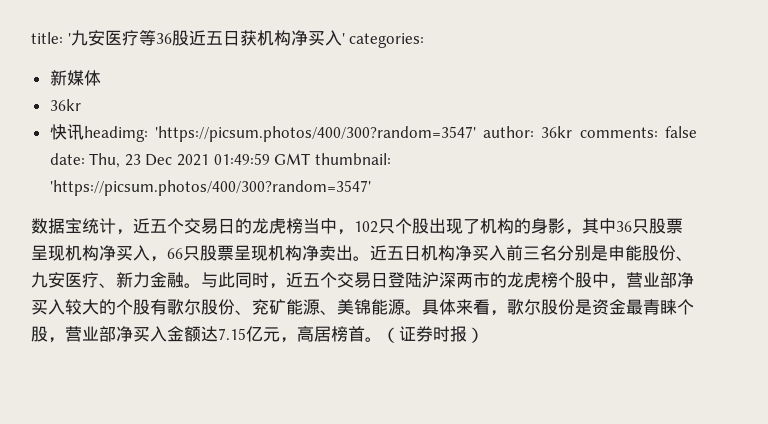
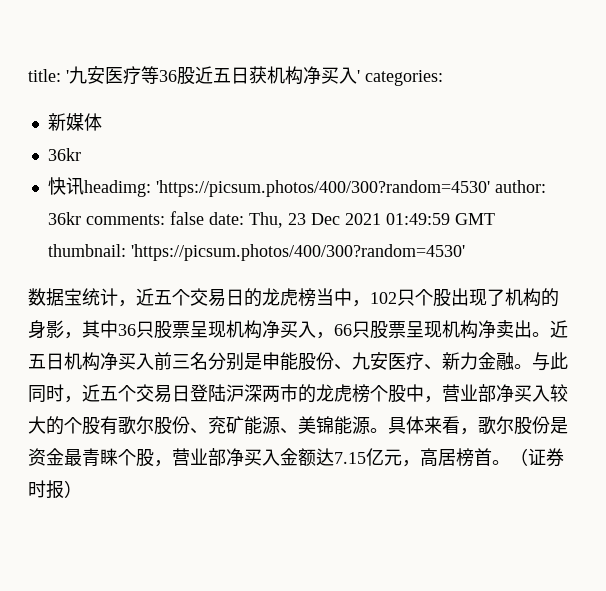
[154,126,476,142] 'https://picsum.photos/400/300?random=3547' -> [155,180,490,197] 'https://picsum.photos/400/300?random=4530'
[49,180,371,196] 'https://picsum.photos/400/300?random=3547' -> [130,244,465,261] 'https://picsum.photos/400/300?random=4530'

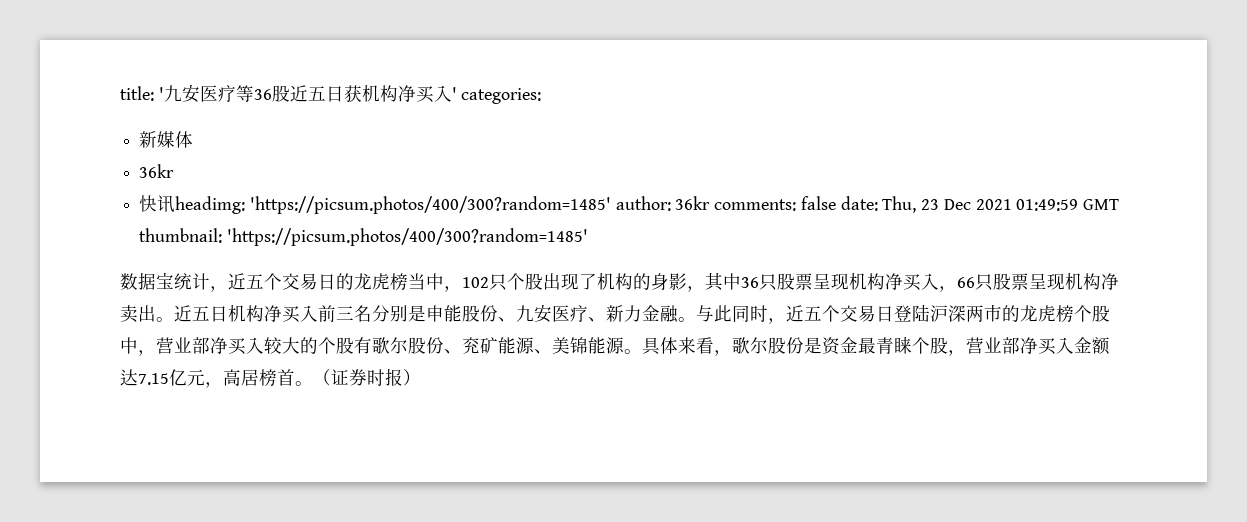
[155,180,490,197] 'https://picsum.photos/400/300?random=4530' -> [249,196,611,214] 'https://picsum.photos/400/300?random=1485'
[130,244,465,261] 'https://picsum.photos/400/300?random=4530' -> [226,228,588,246] 'https://picsum.photos/400/300?random=1485'

